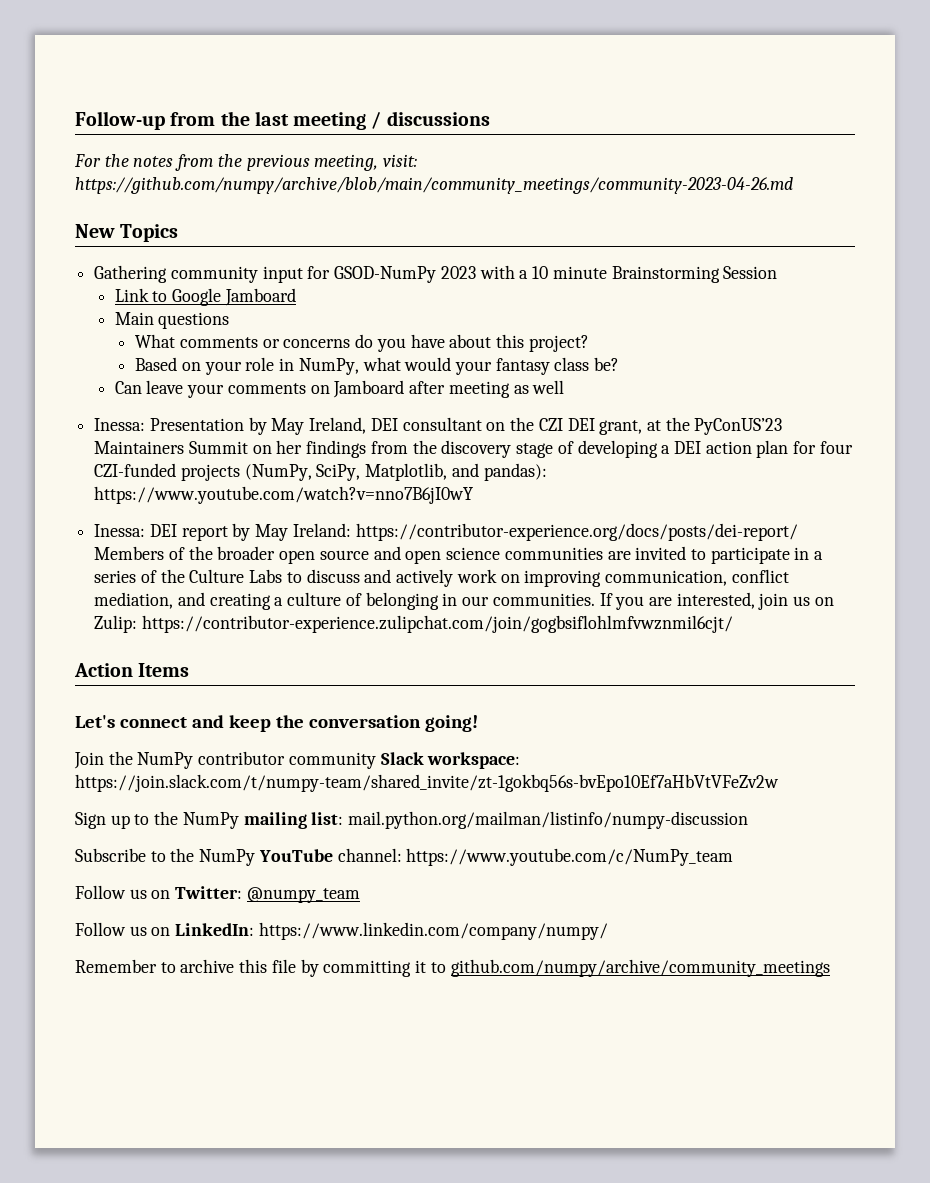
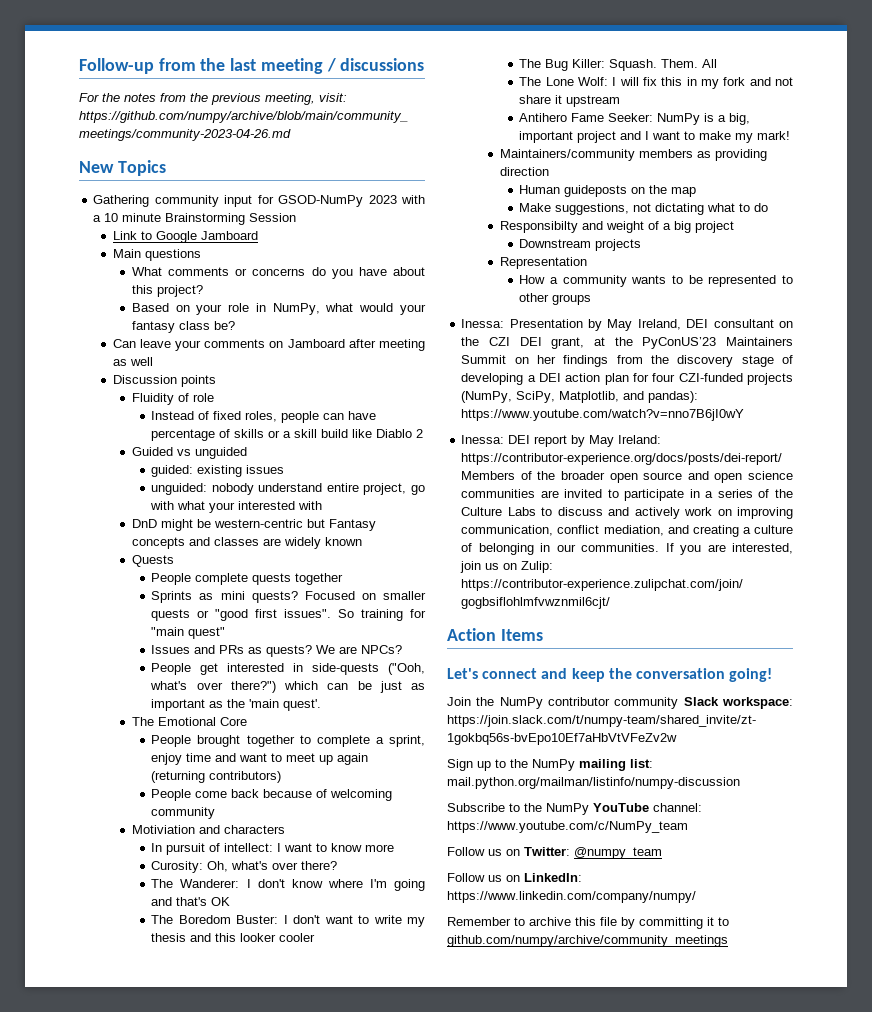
(565, 387) none -> [112,375,216,387] [131,393,214,405] [151,411,377,423] [151,429,424,441] [131,447,247,459] [151,465,285,477] [151,483,425,495] [150,501,323,513] [131,519,376,531] [131,537,362,549] [131,555,174,567] [151,573,344,585] [151,591,426,603] [151,609,427,621] [151,627,226,639] [151,645,403,657] [151,663,426,675] [150,681,425,693] [151,699,322,711] [131,717,247,726] [151,735,425,747] [151,753,369,765] [151,771,282,783] [151,789,393,801] [151,807,216,819] [131,825,285,834] [151,843,395,855] [151,861,338,873] [151,879,425,891] [151,897,231,906] [151,915,426,927] [151,933,316,942] [519,59,718,71] [519,77,793,89] [519,95,621,107] [519,113,751,125] [519,131,791,143] [499,149,767,161] [499,167,549,176] [519,185,697,197] [519,203,769,215] [499,221,734,233] [519,239,642,251] [499,257,587,269] [519,275,793,287] [519,293,592,305] // Discussion points // Fluidity of role // Instead of fixed roles, people can have percentage of skills or a skill build like Diablo 2 // Guided vs unguided // guided: existing issues // unguided: nobody understand entire project, go with what your interested with // DnD might be western-centric but Fantasy concepts and classes are widely known // Quests // People complete quests together // Sprints as mini quests? Focused on smaller quests or "good first issues". So training for "main quest" // Issues and PRs as quests? We are NPCs? // People get interested in side-quests ("Ooh, what's over there?") which can be just as important as the 'main quest'. // The Emotional Core // People brought together to complete a sprint, enjoy time and want to meet up again (returning contributors) // People come back because of welcoming community // Motiviation and characters // In pursuit of intellect: I want to know more // Curosity: Oh, what's over there? // The Wanderer: I don't know where I'm going and that's OK // The Boredom Buster: I don't want to write my thesis and this looker cooler // The Bug Killer: Squash. Them. All // The Lone Wolf: I will fix this in my fork and not share it upstream // Antihero Fame Seeker: NumPy is a big, important project and I want to make my mark! // Maintainers/community members as providing direction // Human guideposts on the map // Make suggestions, not dictating what to do // Responsibilty and weight of a big project // Downstream projects // Representation // How a community wants to be represented to other groups

